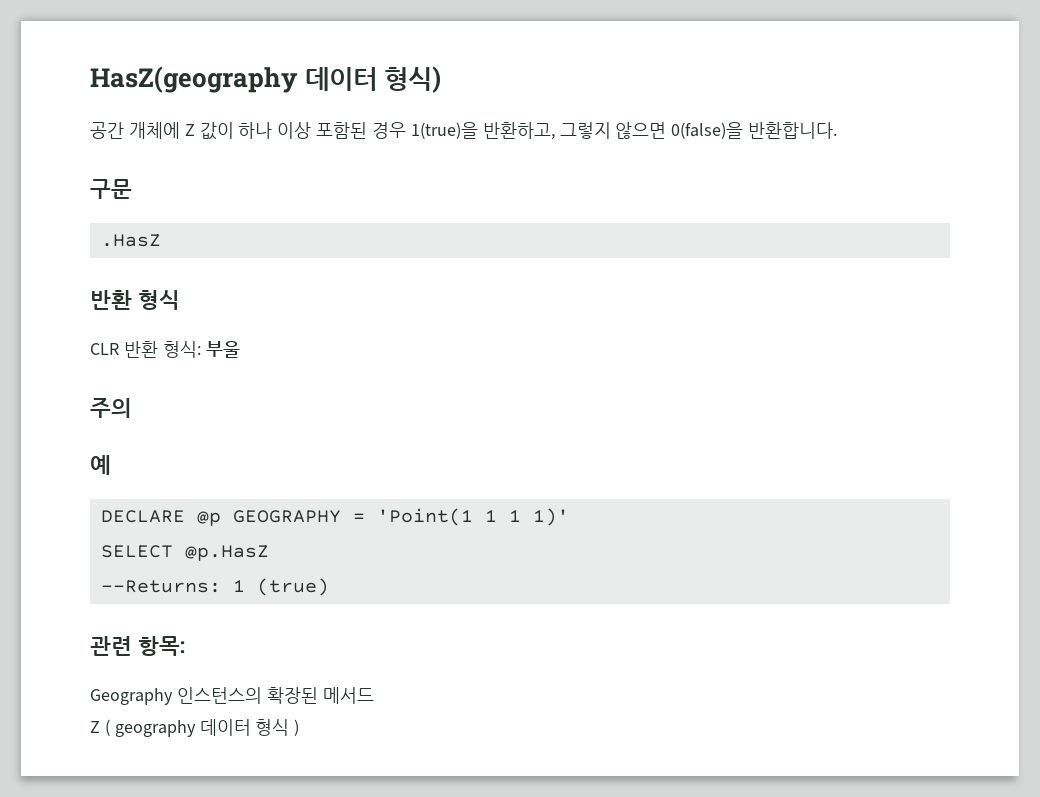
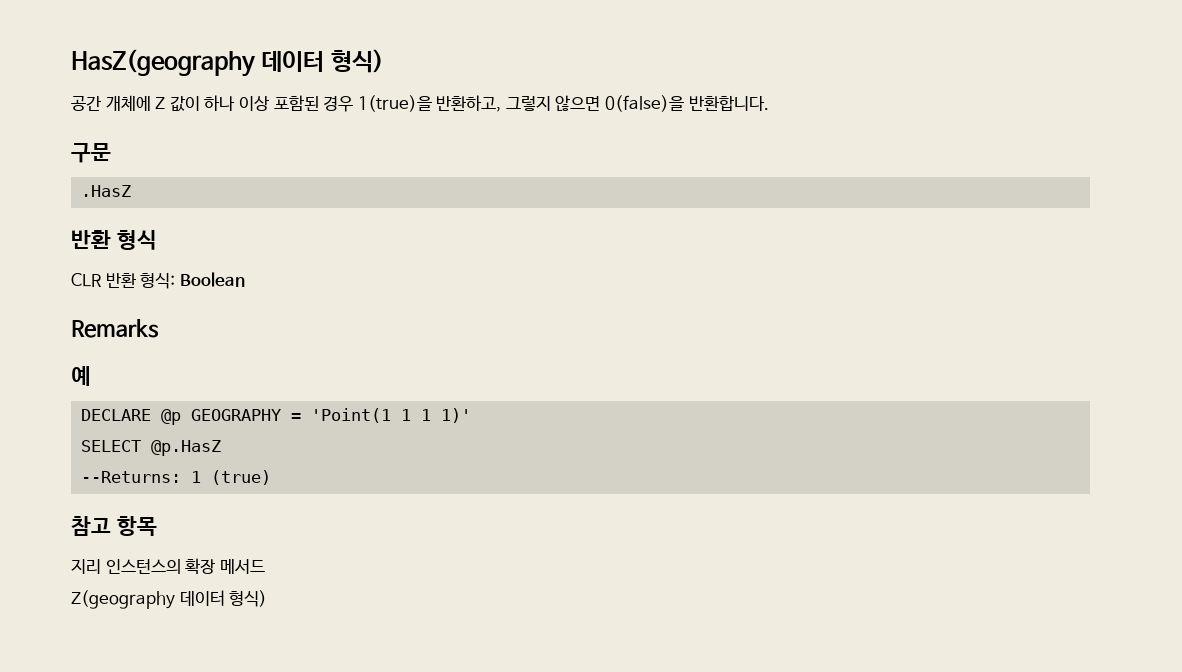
[205,341,240,358] [90,398,132,418] 부울 // 주의 -> [179,272,245,287] [71,319,159,338] Boolean // Remarks
[90,636,185,656] [90,687,374,705] [90,719,300,737] 관련 항목: // Geography 인스턴스의 확장된 메서드 // Z ( geography 데이터 형식 ) -> [71,516,157,536] [71,558,265,575] [71,590,268,609] 참고 항목 // 지리 인스턴스의 확장 메서드 // Z(geography 데이터 형식)

